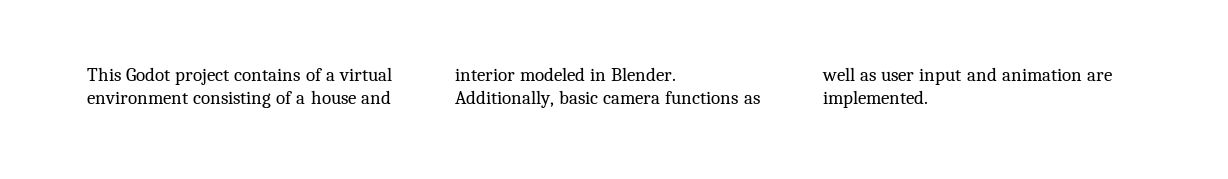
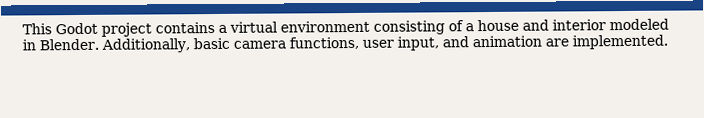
[305,68,322,81] of -> (215, 28) none
[665,91,760,104] [822,67,963,85] functions as well as user input -> [288,36,439,51] functions, user input,

